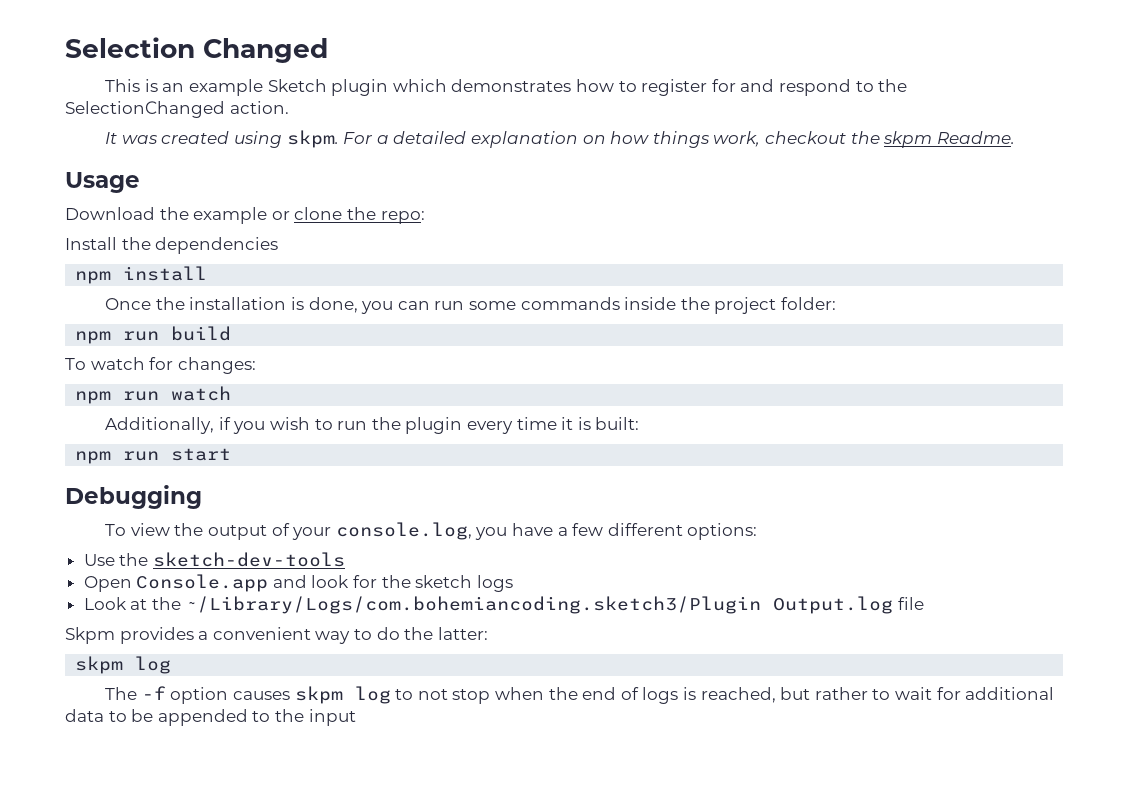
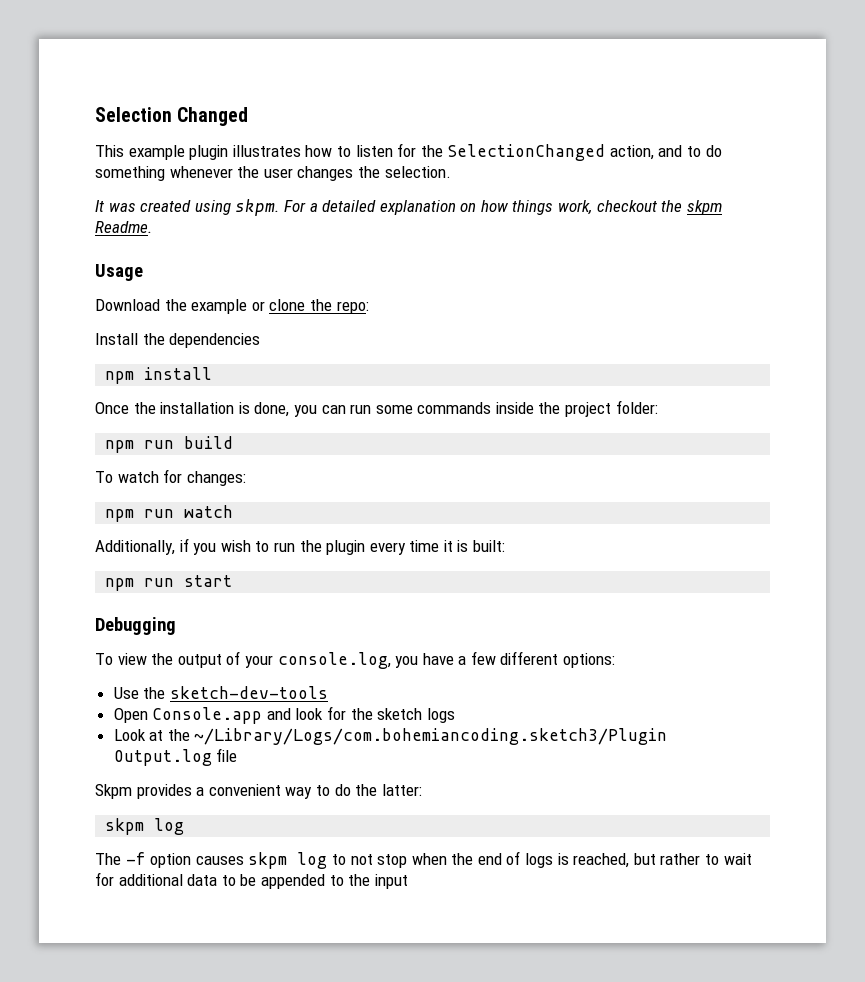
[144,79,908,96] [65,101,289,118] is an example Sketch plugin which demonstrates how to register for and respond to the SelectionChanged action. -> [128,143,722,161] [95,166,451,181] example plugin illustrates how to listen for the SelectionChanged action, and to do something whenever the user changes the selection.

